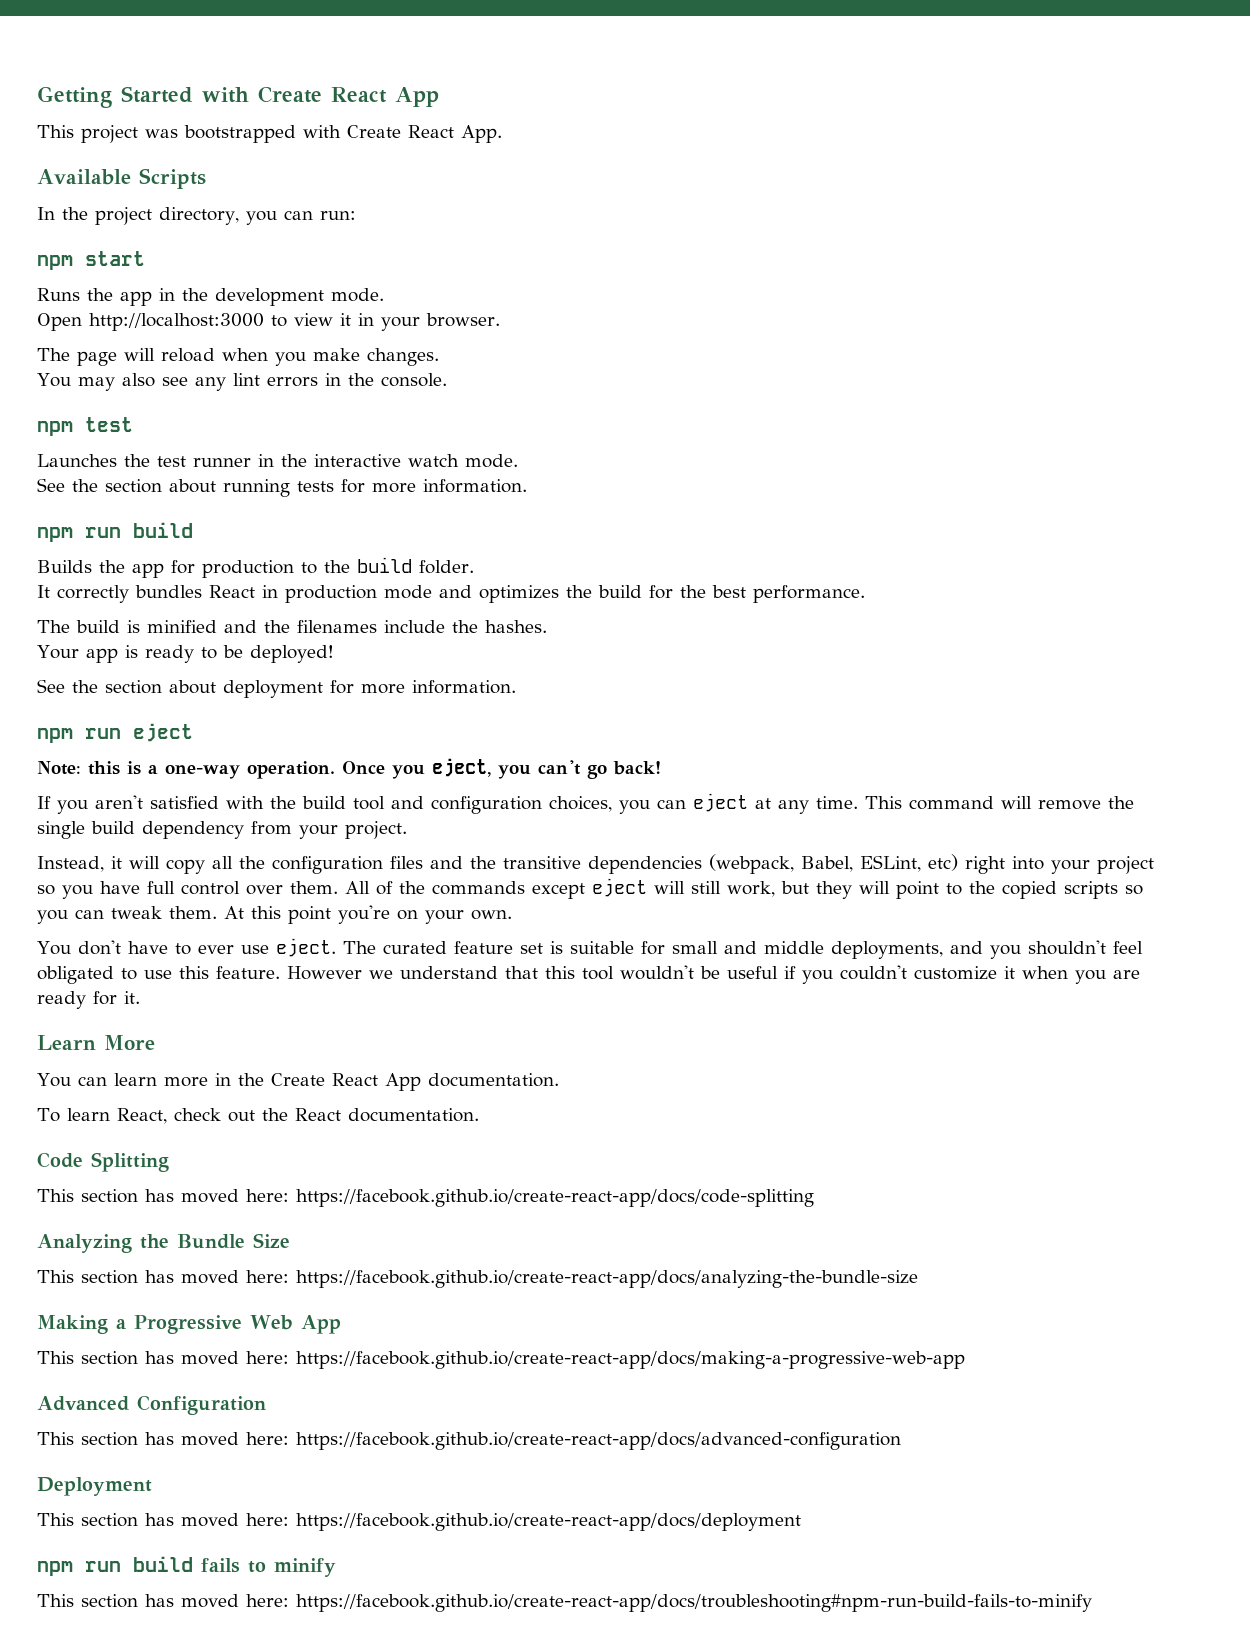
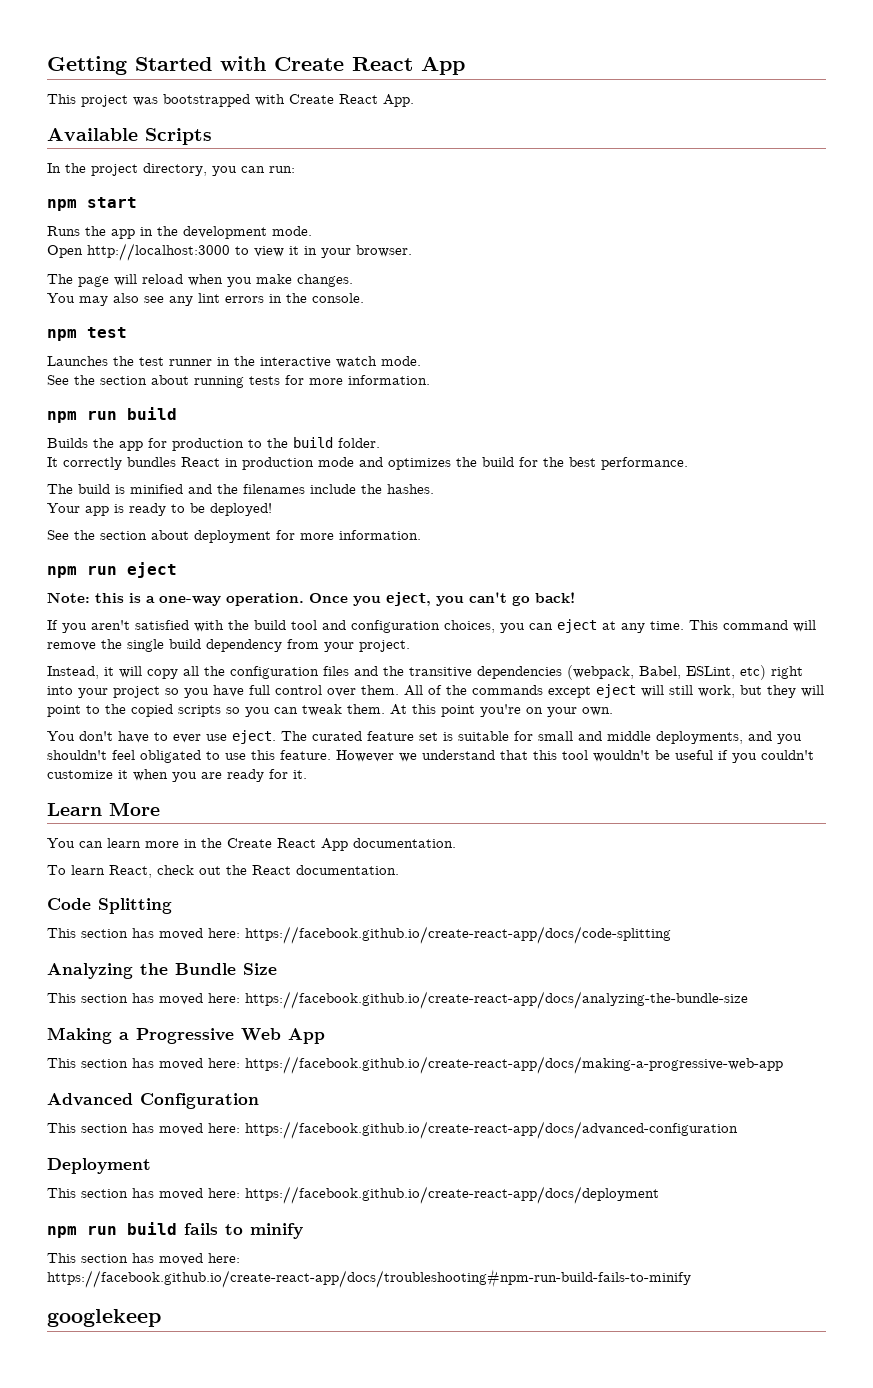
(1092, 1603) none -> [47,1309,161,1327] // googlekeep

